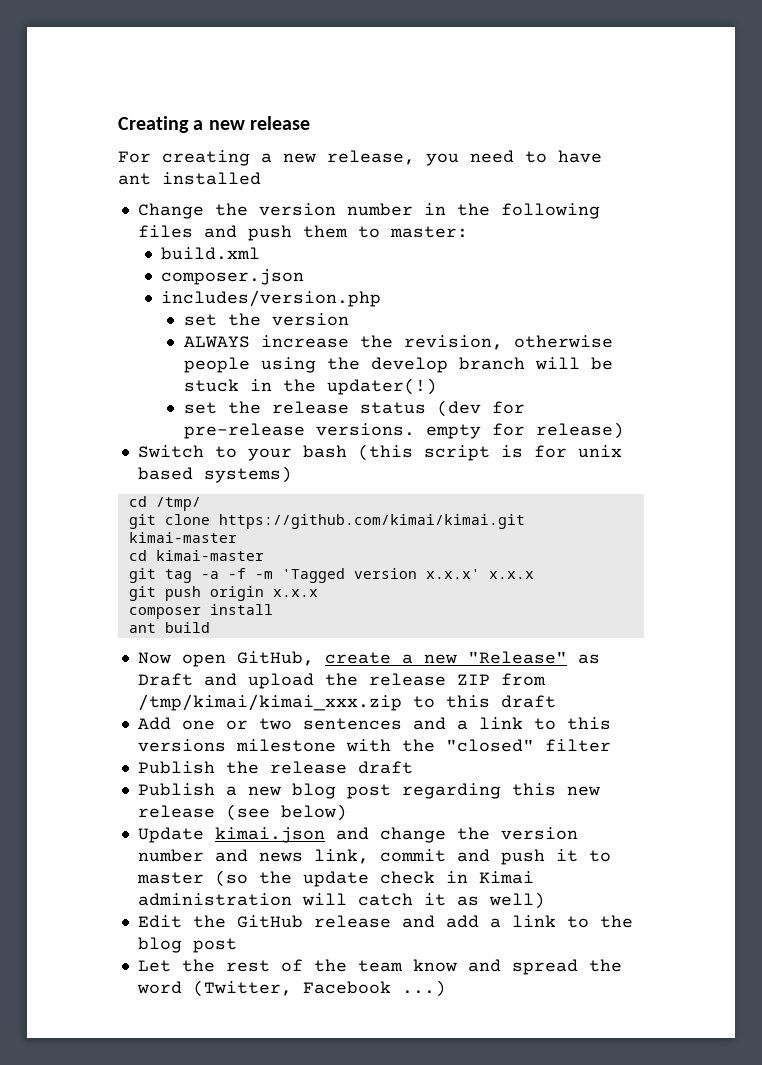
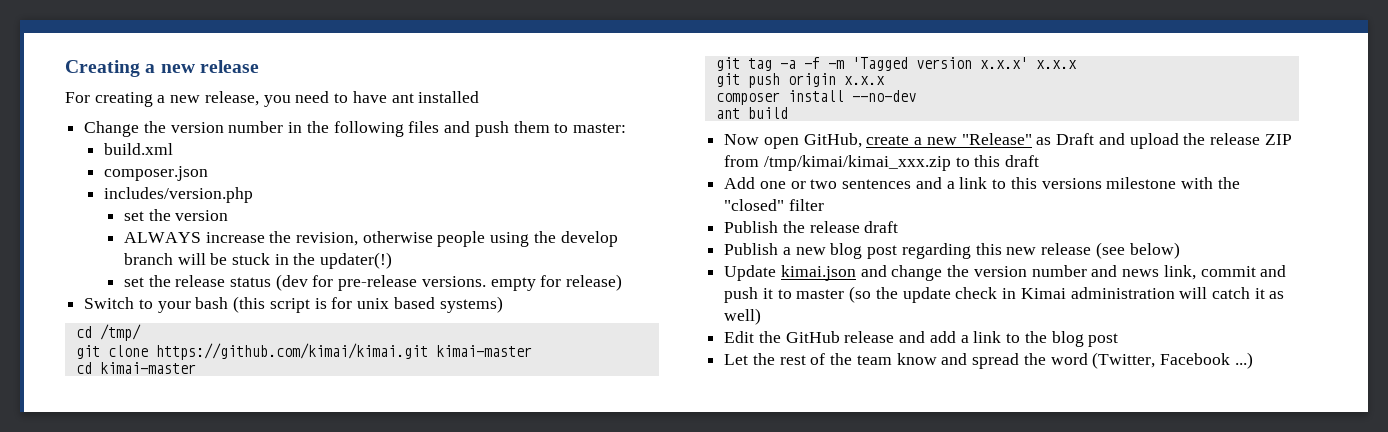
(273, 609) none -> [851,90,916,102] --no-dev

